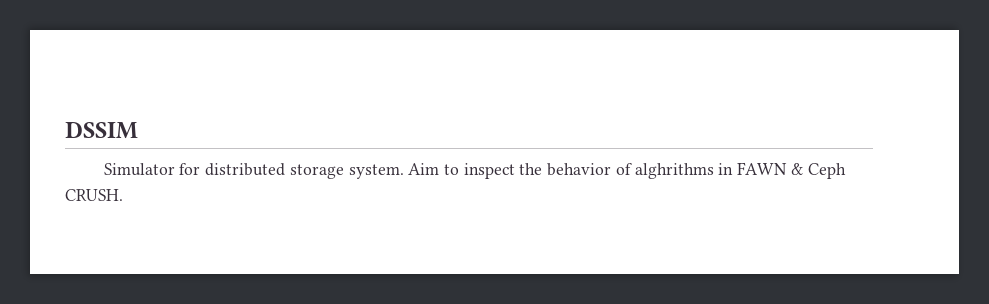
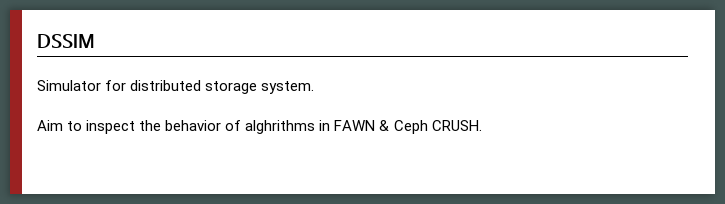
(404, 171) none -> (315, 87) //

